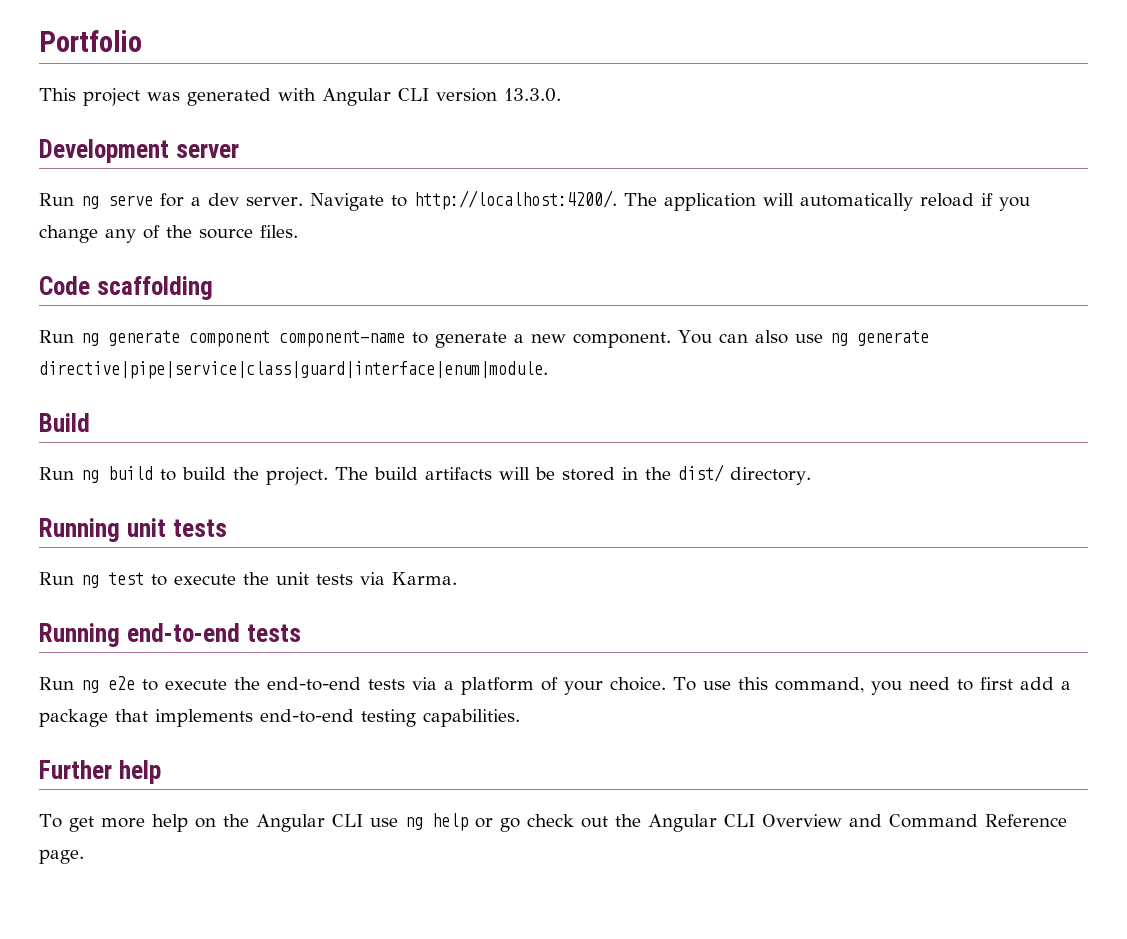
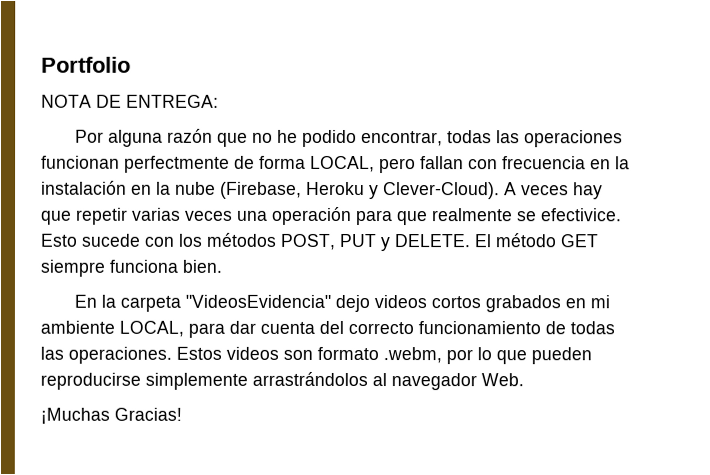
[39,88,561,106] [39,139,239,163] [39,190,1030,211] [39,225,298,243] [39,276,213,300] [39,330,929,348] [39,361,548,379] [39,413,90,432] [39,464,811,485] [39,518,227,542] [39,572,457,588] [39,623,301,647] [39,676,1071,695] [39,709,520,727] [39,760,161,784] [39,813,1067,832] [39,849,84,864] This project was generated with Angular CLI version 13.3.0. // Development server // Run ng serve for a dev server. Navigate to http://localhost:4200/. The application will automatically reload if you change any of the source files. // Code scaffolding // Run ng generate component component-name to generate a new component. You can also use ng generate directive|pipe|service|class|guard|interface|enum|module. // Build // Run ng build to build the project. The build artifacts will be stored in the dist/ directory. // Running unit tests // Run ng test to execute the unit tests via Karma. // Running end-to-end tests // Run ng e2e to execute the end-to-end tests via a platform of your choice. To use this command, you need to first add a package that implements end-to-end testing capabilities. // Further help // To get more help on the Angular CLI use ng help or go check out the Angular CLI Overview and Command Reference page. -> [41,94,219,108] [75,128,624,148] [41,155,630,174] [41,180,603,200] [41,206,622,226] [40,232,599,252] [40,259,222,277] [74,294,611,313] [40,320,615,338] [40,346,592,365] [40,371,524,391] [40,407,182,424] NOTA DE ENTREGA: // Por alguna razón que no he podido encontrar, todas las operaciones funcionan perfectmente de forma LOCAL, pero fallan con frecuencia en la instalación en la nube (Firebase, Heroku y Clever-Cloud). A veces hay que repetir varias veces una operación para que realmente se efectivice. Esto sucede con los métodos POST, PUT y DELETE. El método GET siempre funciona bien. // En la carpeta "VideosEvidencia" dejo videos cortos grabados en mi ambiente LOCAL, para dar cuenta del correcto funcionamiento de todas las operaciones. Estos videos son formato .webm, por lo que pueden reproducirse simplemente arrastrándolos al navegador Web. // ¡Muchas Gracias!

